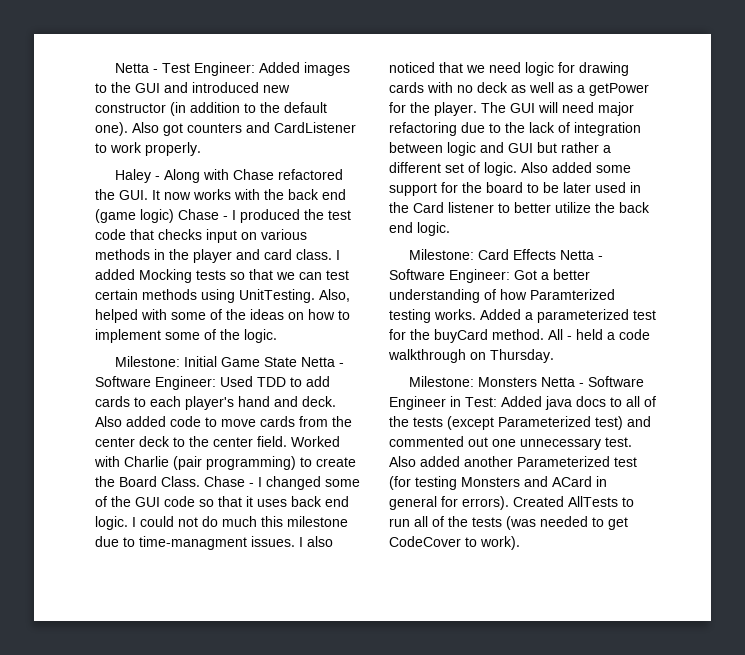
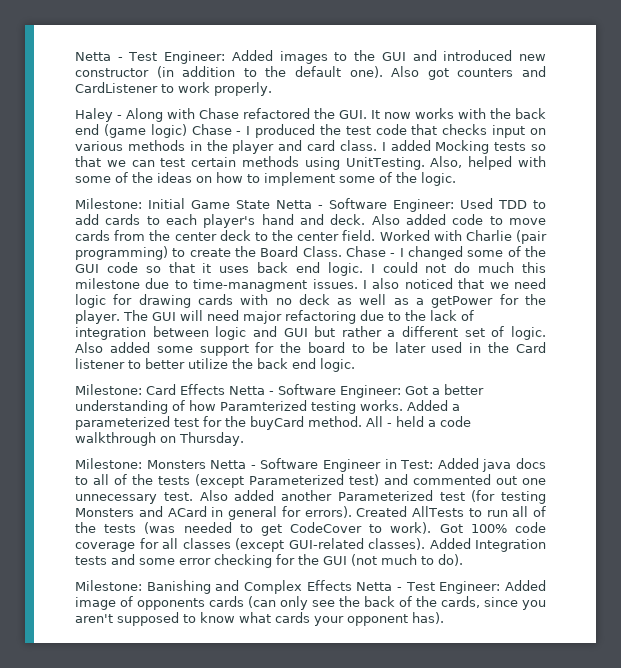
(520, 543) none -> [439,522,546,533] [75,538,546,552] [75,554,463,568] [75,580,546,594] [75,596,546,610] [75,612,444,626] Got 100% code coverage for all classes (except GUI-related classes). Added Integration tests and some error checking for the GUI (not much to do). // Milestone: Banishing and Complex Effects Netta - Test Engineer: Added image of opponents cards (can only see the back of the cards, since you aren't supposed to know what cards your opponent has).

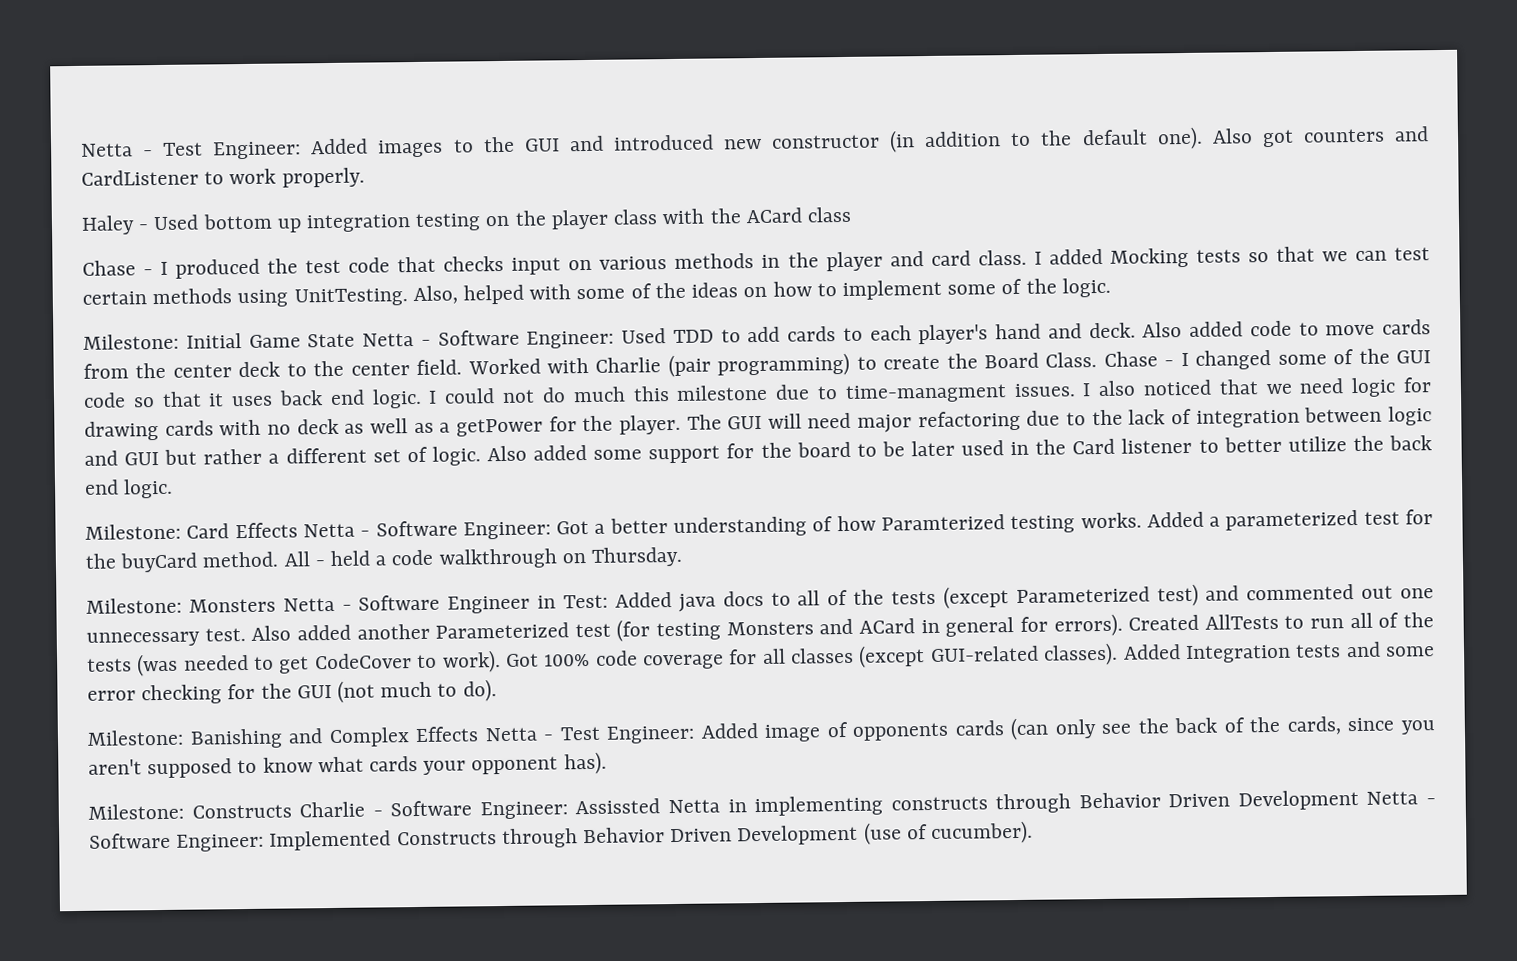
[126,108,546,122] [75,124,187,138] Along with Chase refactored the GUI. It now works with the back end (game logic) -> [153,206,851,233] Used bottom up integration testing on the player class with the ACard class //
(444, 618) none -> [88,790,1436,820] [89,820,1034,852] // Milestone: Constructs Charlie - Software Engineer: Assissted Netta in implementing constructs through Behavior Driven Development Netta - Software Engineer: Implemented Constructs through Behavior Driven Development (use of cucumber).

